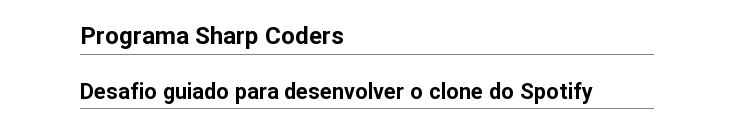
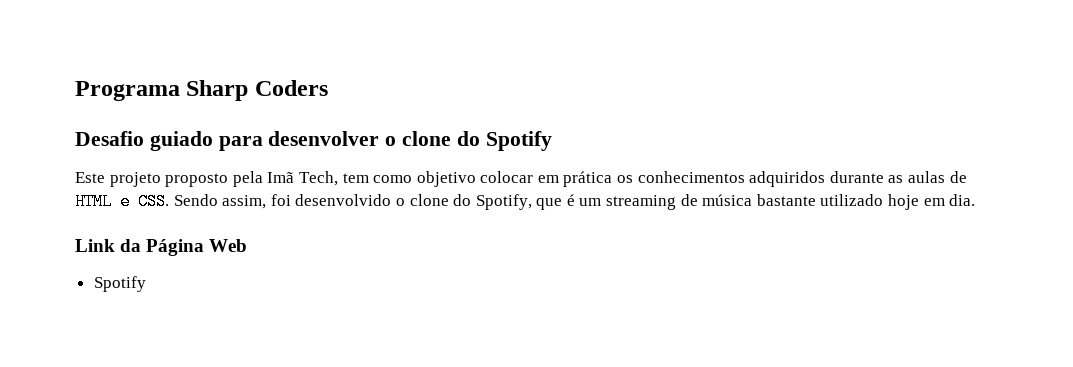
(593, 93) none -> [75,171,967,187] [75,193,976,210] [75,239,248,256] [93,276,146,292] // Este projeto proposto pela Imã Tech, tem como objetivo colocar em prática os conhecimentos adquiridos durante as aulas de HTML e CSS. Sendo assim, foi desenvolvido o clone do Spotify, que é um streaming de música bastante utilizado hoje em dia. // Link da Página Web // Spotify

